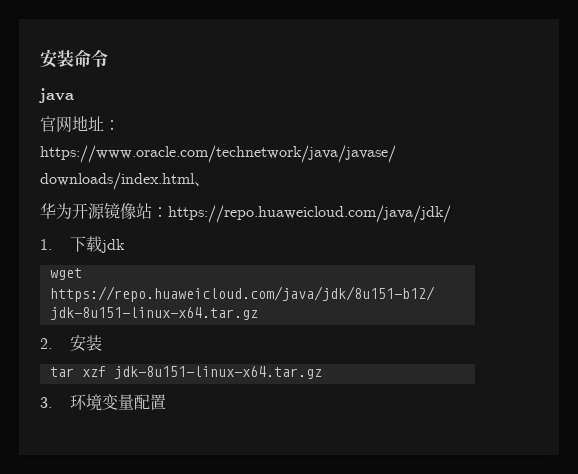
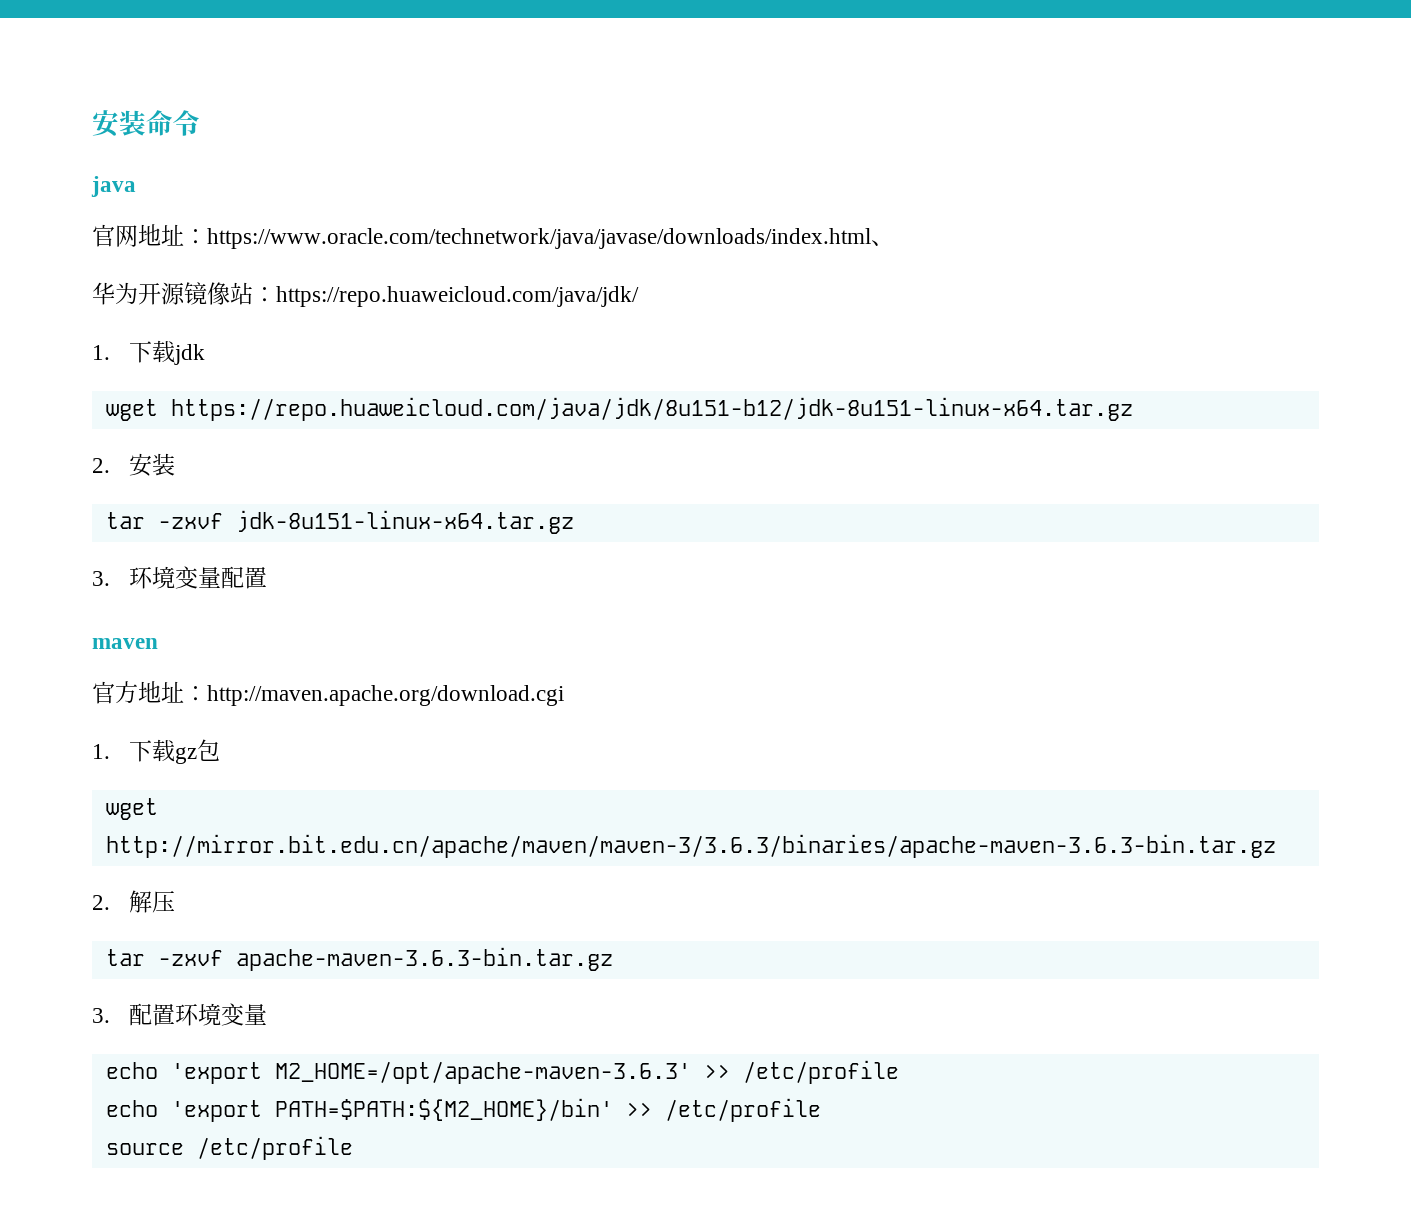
[81,366,106,377] xzf -> [157,513,223,529] -zxvf
(167, 402) none -> [92,638,158,649] [92,681,564,706] [92,739,220,764] [105,798,158,820] [105,834,1276,858] [92,890,175,913] [105,947,613,971] [92,1003,267,1026] [105,1060,899,1084] [105,1098,821,1122] [105,1136,353,1160] // maven // 官方地址：http://maven.apache.org/download.cgi // 1.下载gz包 // wget http://mirror.bit.edu.cn/apache/maven/maven-3/3.6.3/binaries/apache-maven-3.6.3-bin.tar.gz // 2.解压 // tar -zxvf apache-maven-3.6.3-bin.tar.gz // 3.配置环境变量 // echo 'export M2_HOME=/opt/apache-maven-3.6.3' >> /etc/profile // echo 'export PATH=$PATH:${M2_HOME}/bin' >> /etc/profile // source /etc/profile

